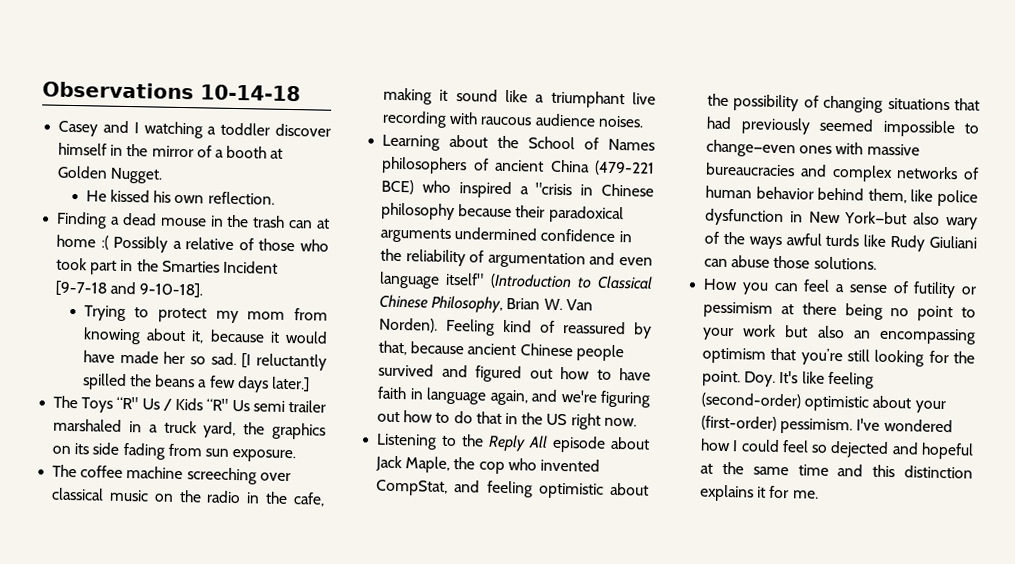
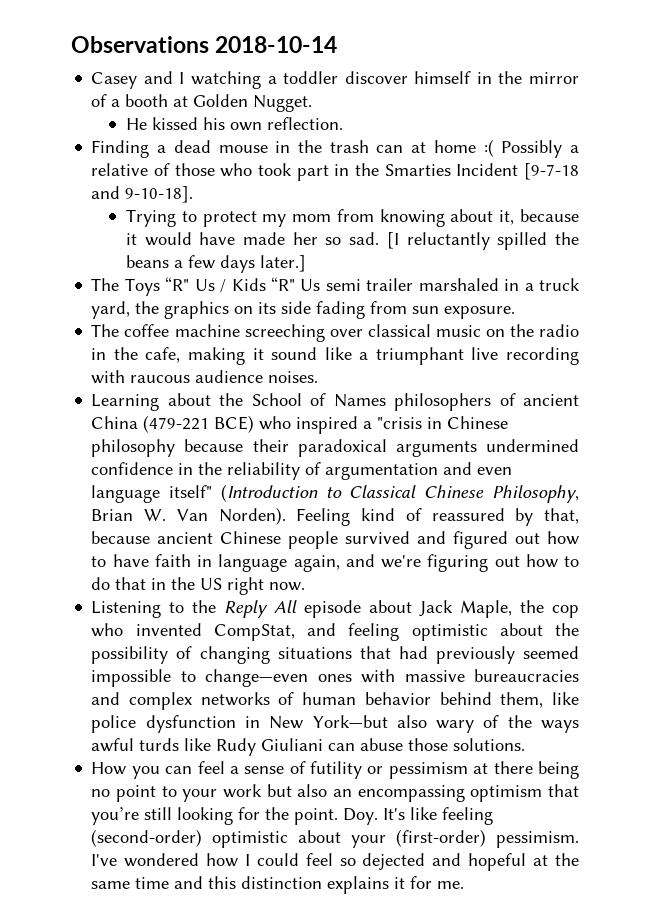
[200,84,301,102] 10-14-18 -> [215,36,338,53] 2018-10-14

